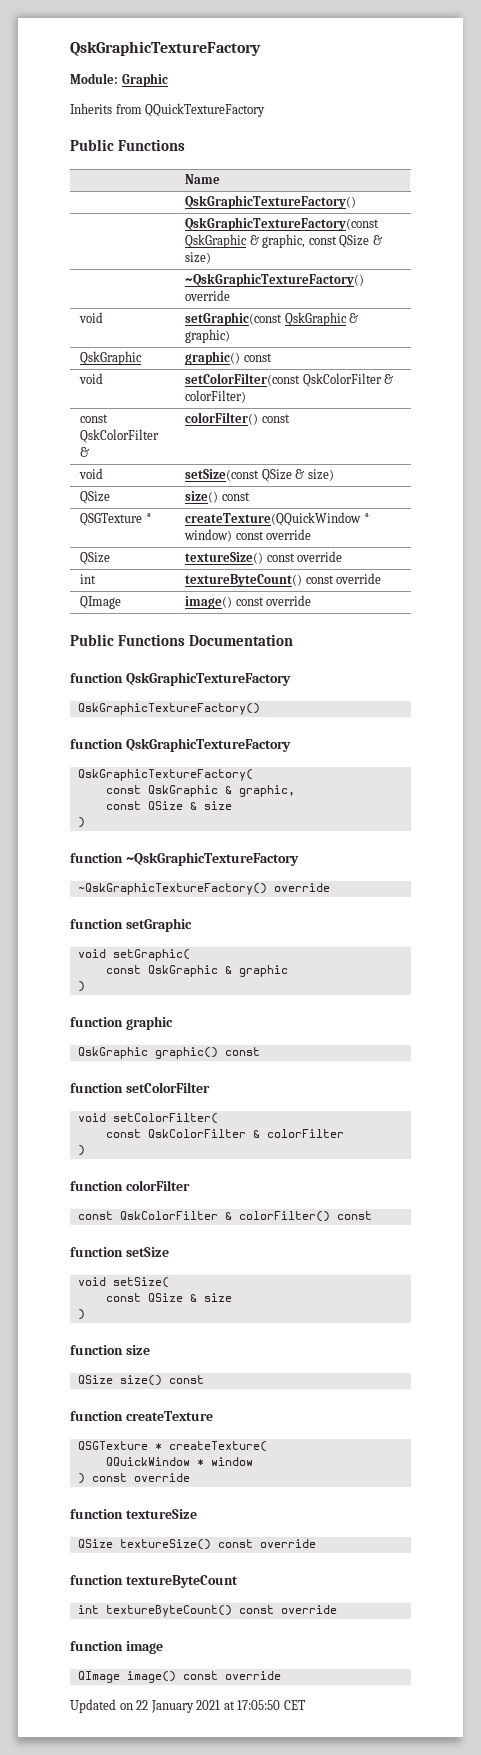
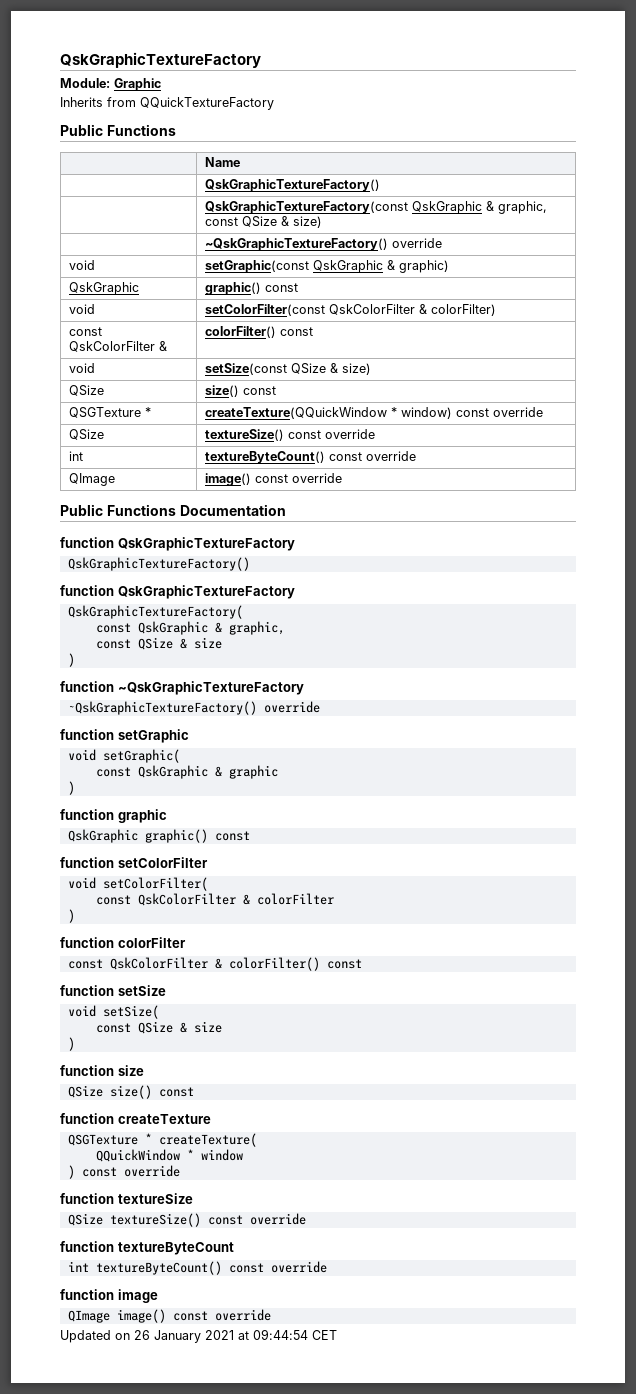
[136,1700,149,1710] 22 -> [134,1330,150,1340] 26
[237,1700,281,1710] 17:05:50 -> [253,1329,308,1340] 09:44:54

